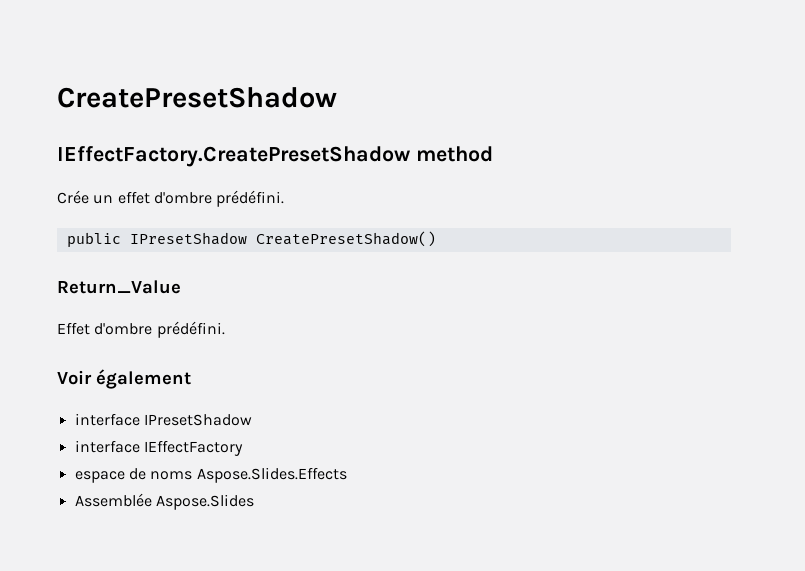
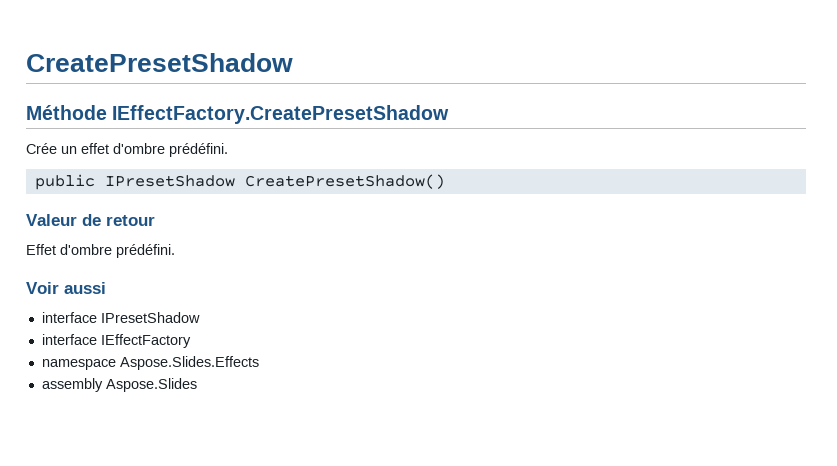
(337, 97) none -> [26,105,107,120] Méthode
[415,146,493,162] method -> (450, 114) none
[57,280,181,294] Return_Value -> [26,214,155,226] Valeur de retour
[96,369,191,389] également -> [64,282,106,294] aussi
[74,468,193,483] espace de noms -> [41,359,116,370] namespace
[74,493,152,507] Assemblée -> [41,378,103,392] assembly

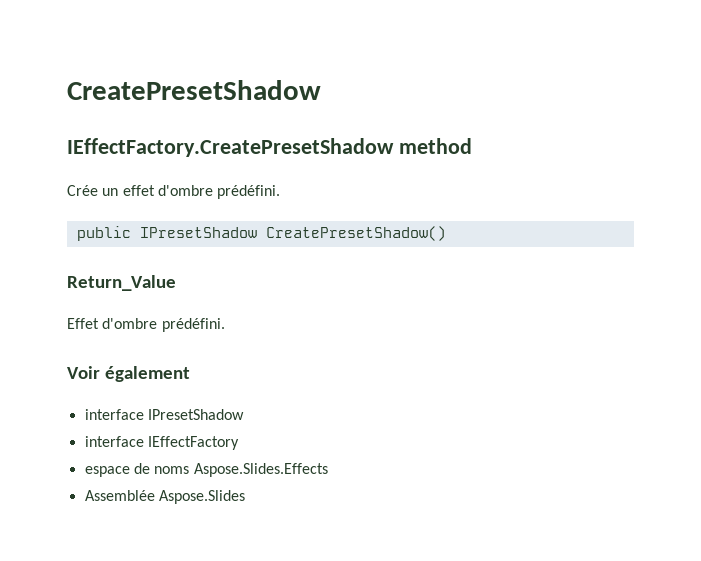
[26,105,107,120] Méthode -> (321, 90) none
(450, 114) none -> [398,138,472,154] method
[26,214,155,226] Valeur de retour -> [67,275,176,291] Return_Value
[64,282,106,294] aussi -> [104,366,190,382] également
[41,359,116,370] namespace -> [84,463,190,477] espace de noms
[41,378,103,392] assembly -> [84,490,155,501] Assemblée

